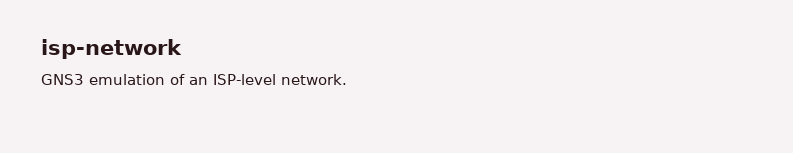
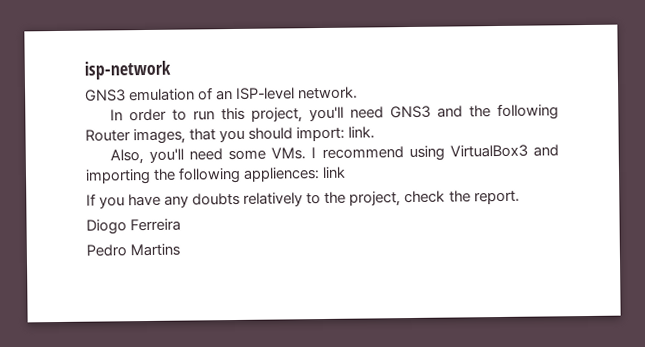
(347, 79) none -> [109,103,560,123] [85,126,376,145] [109,144,559,165] [85,166,347,185] [86,190,520,209] [86,218,182,235] [86,243,181,257] // In order to run this project, you'll need GNS3 and the following Router images, that you should import: link. // Also, you'll need some VMs. I recommend using VirtualBox3 and importing the following appliences: link // If you have any doubts relatively to the project, check the report. // Diogo Ferreira // Pedro Martins

